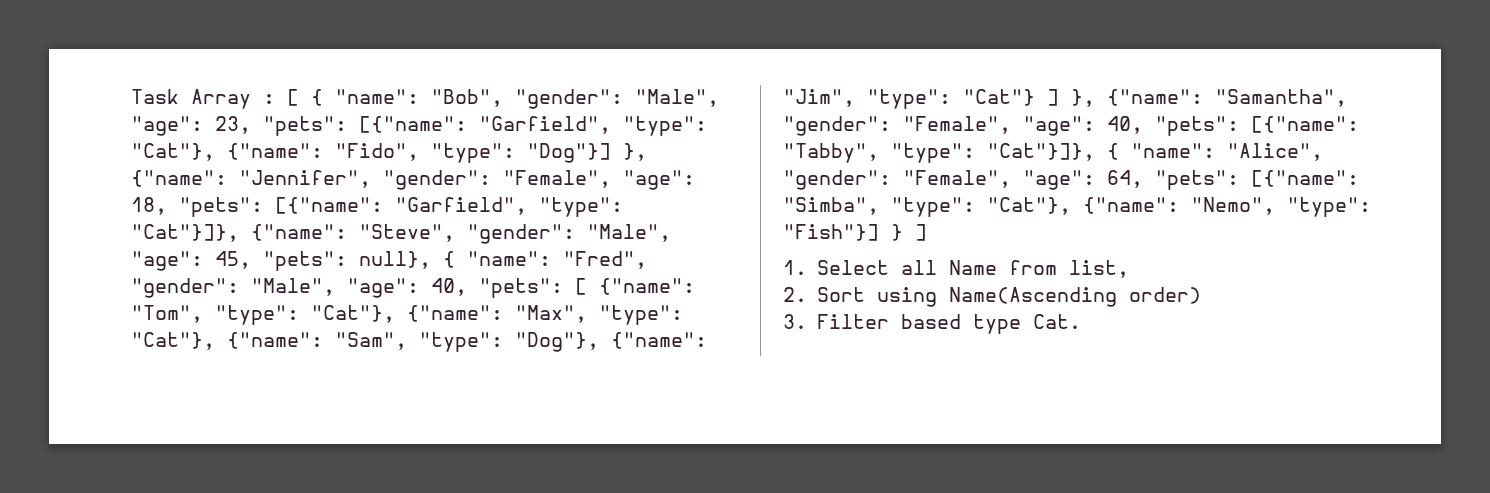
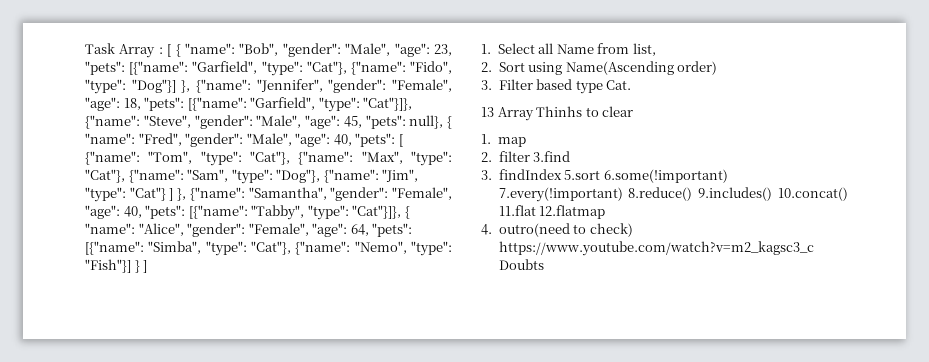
(1082, 321) none -> [481,106,634,121] [481,134,526,147] [481,151,571,162] [481,169,728,183] [498,187,848,202] [498,205,606,219] [481,223,633,237] [498,241,814,256] [498,259,544,270] // 13 Array Thinhs to clear // 1. map // 2. filter 3.find // 3. findIndex 5.sort 6.some(!important) 7.every(!important) 8.reduce() 9.includes() 10.concat() 11.flat 12.flatmap // 4. outro(need to check) https://www.youtube.com/watch?v=m2_kagsc3_c Doubts

